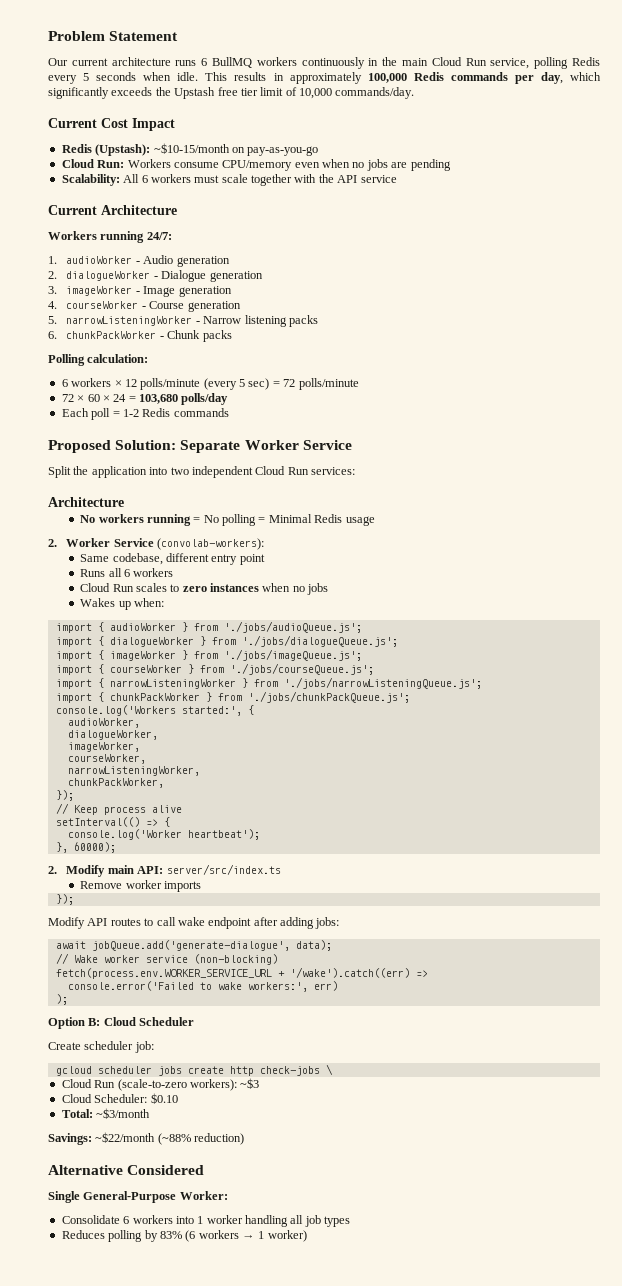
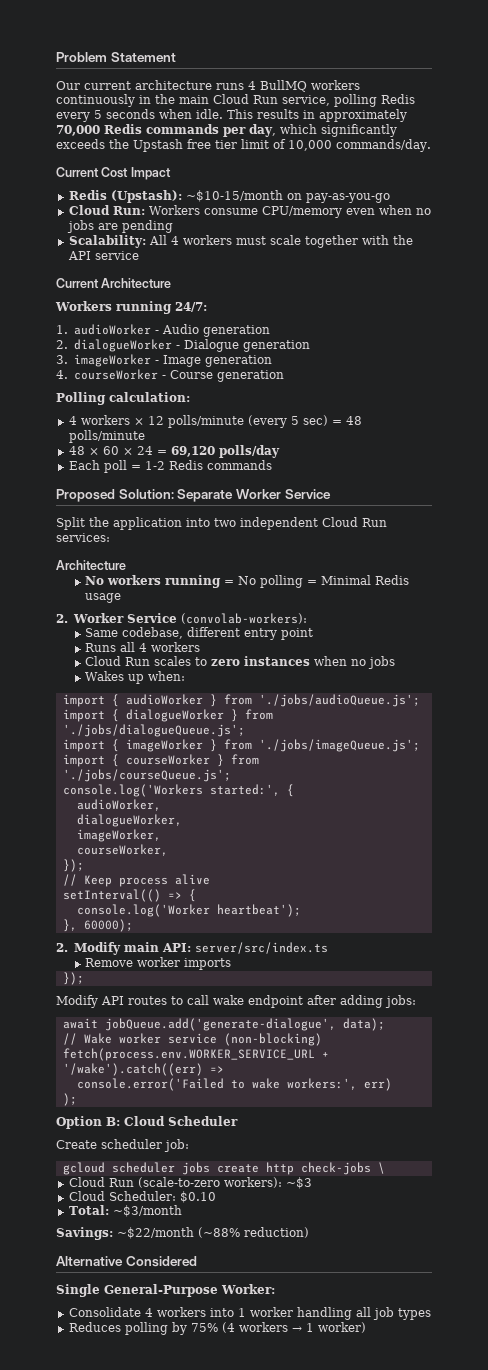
[201,58,208,66] 6 -> [248,81,256,90] 4
[367,73,407,83] 100,000 -> [56,125,100,136] 70,000
[141,175,148,183] 6 -> [170,236,179,245] 4
[48,315,318,327] [48,330,232,342] // 5. narrowListeningWorker - Narrow listening packs // 6. chunkPackWorker - Chunk packs -> (284, 376) none
[61,379,68,387] 6 -> [68,416,77,425] 4
[283,379,296,387] 72 -> [345,416,362,425] 48
[61,394,74,402] 72 -> [68,446,85,455] 48
[139,394,178,404] 103,680 -> [170,446,215,457] 69,120
[123,569,130,577] 6 -> [139,643,148,652] 4
[55,677,482,689] [55,691,410,703] // import { narrowListeningWorker } from './jobs/narrowListeningQueue.js'; // import { chunkPackWorker } from './jobs/chunkPackQueue.js'; -> (231, 775) none
[67,766,200,776] [67,778,164,788] // narrowListeningWorker, // chunkPackWorker, -> (168, 850) none
[123,1216,130,1224] 6 -> [144,1308,153,1317] 4
[159,1230,196,1242] 83% (6 -> [190,1322,235,1333] 75% (4

